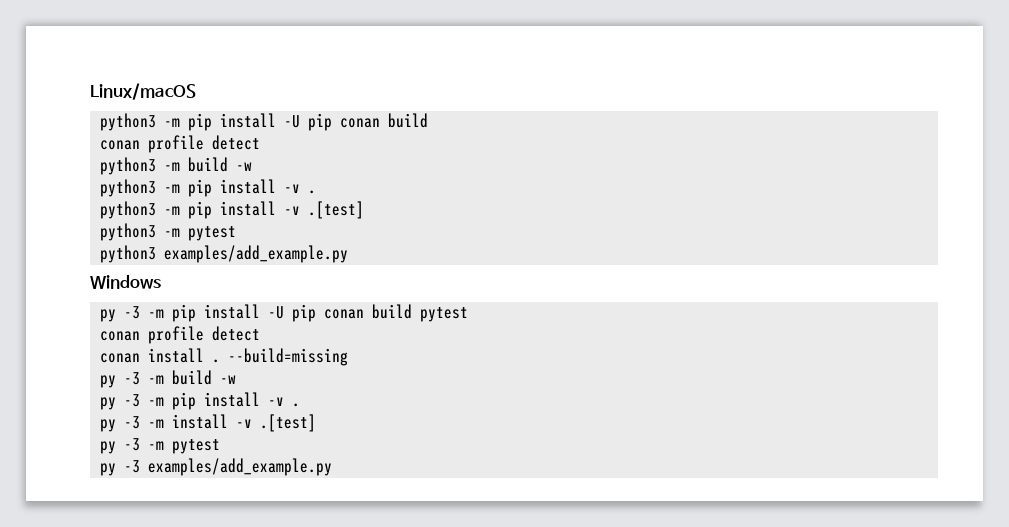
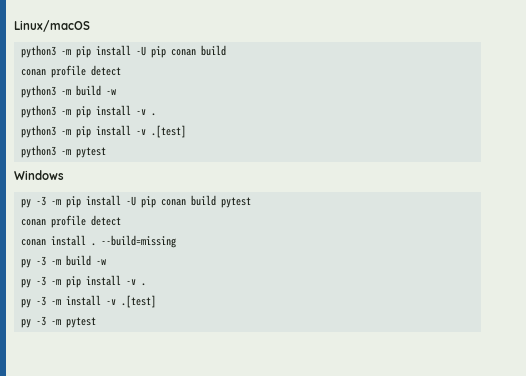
[99,245,348,263] // python3 examples/add_example.py -> (106, 152) none
[99,458,332,476] // py -3 examples/add_example.py -> (96, 322) none

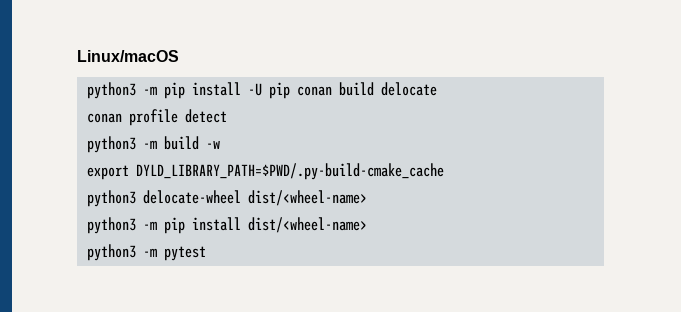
(226, 50) none -> [380,82,437,96] delocate
[20,105,156,118] [20,125,186,138] // python3 -m pip install -v . // python3 -m pip install -v .[test] -> [86,163,444,180] [86,190,367,207] [86,217,367,234] // export DYLD_LIBRARY_PATH=$PWD/.py-build-cmake_cache // python3 delocate-wheel dist/<wheel-name> // python3 -m pip install dist/<wheel-name>
[14,170,64,180] [20,195,251,208] [20,215,121,228] [20,235,176,248] [20,255,106,268] [20,275,146,288] [20,295,156,308] [20,316,96,328] // Windows // py -3 -m pip install -U pip conan build pytest // conan profile detect // conan install . --build=missing // py -3 -m build -w // py -3 -m pip install -v . // py -3 -m install -v .[test] // py -3 -m pytest -> (206, 253) none

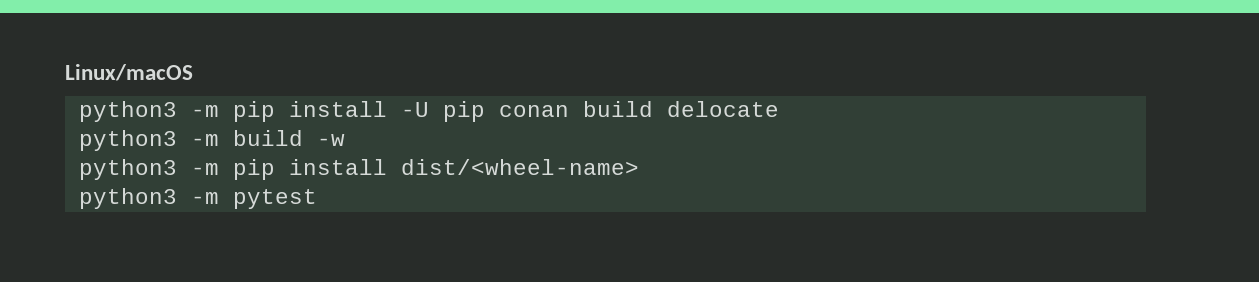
[86,109,227,126] // conan profile detect -> (779, 109) none
[86,163,444,180] [86,190,367,207] // export DYLD_LIBRARY_PATH=$PWD/.py-build-cmake_cache // python3 delocate-wheel dist/<wheel-name> -> (345, 140) none

